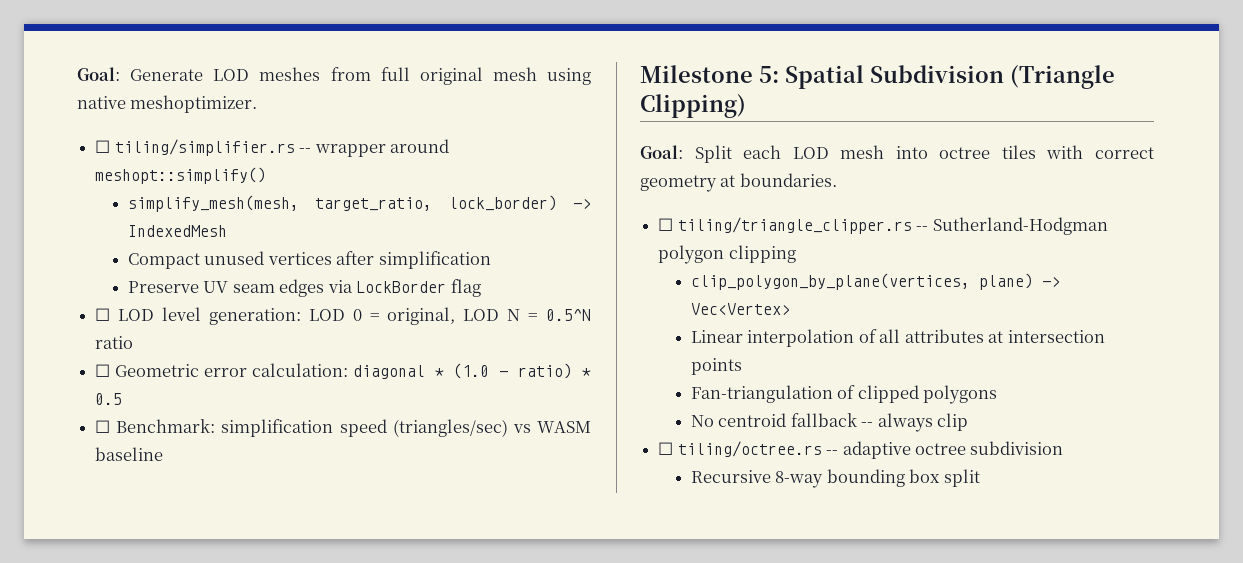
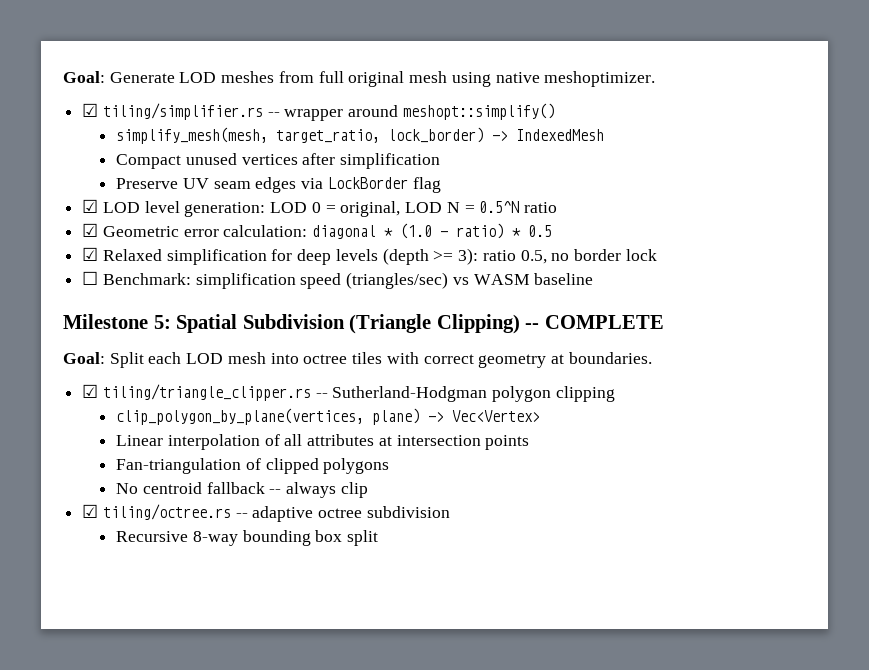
[95,140,111,153] ☐ -> [82,103,99,117] ☑
[95,308,111,321] ☐ -> [82,199,99,213] ☑
[95,364,111,377] ☐ -> [82,223,99,237] ☑
(123, 399) none -> [82,247,657,265] // ☑ Relaxed simplification for deep levels (depth >= 3): ratio 0.5, no border lock
(746, 106) none -> [525,315,664,329] -- COMPLETE
[658,218,674,231] ☐ -> [82,384,99,398] ☑
[658,442,674,455] ☐ -> [82,504,99,518] ☑

